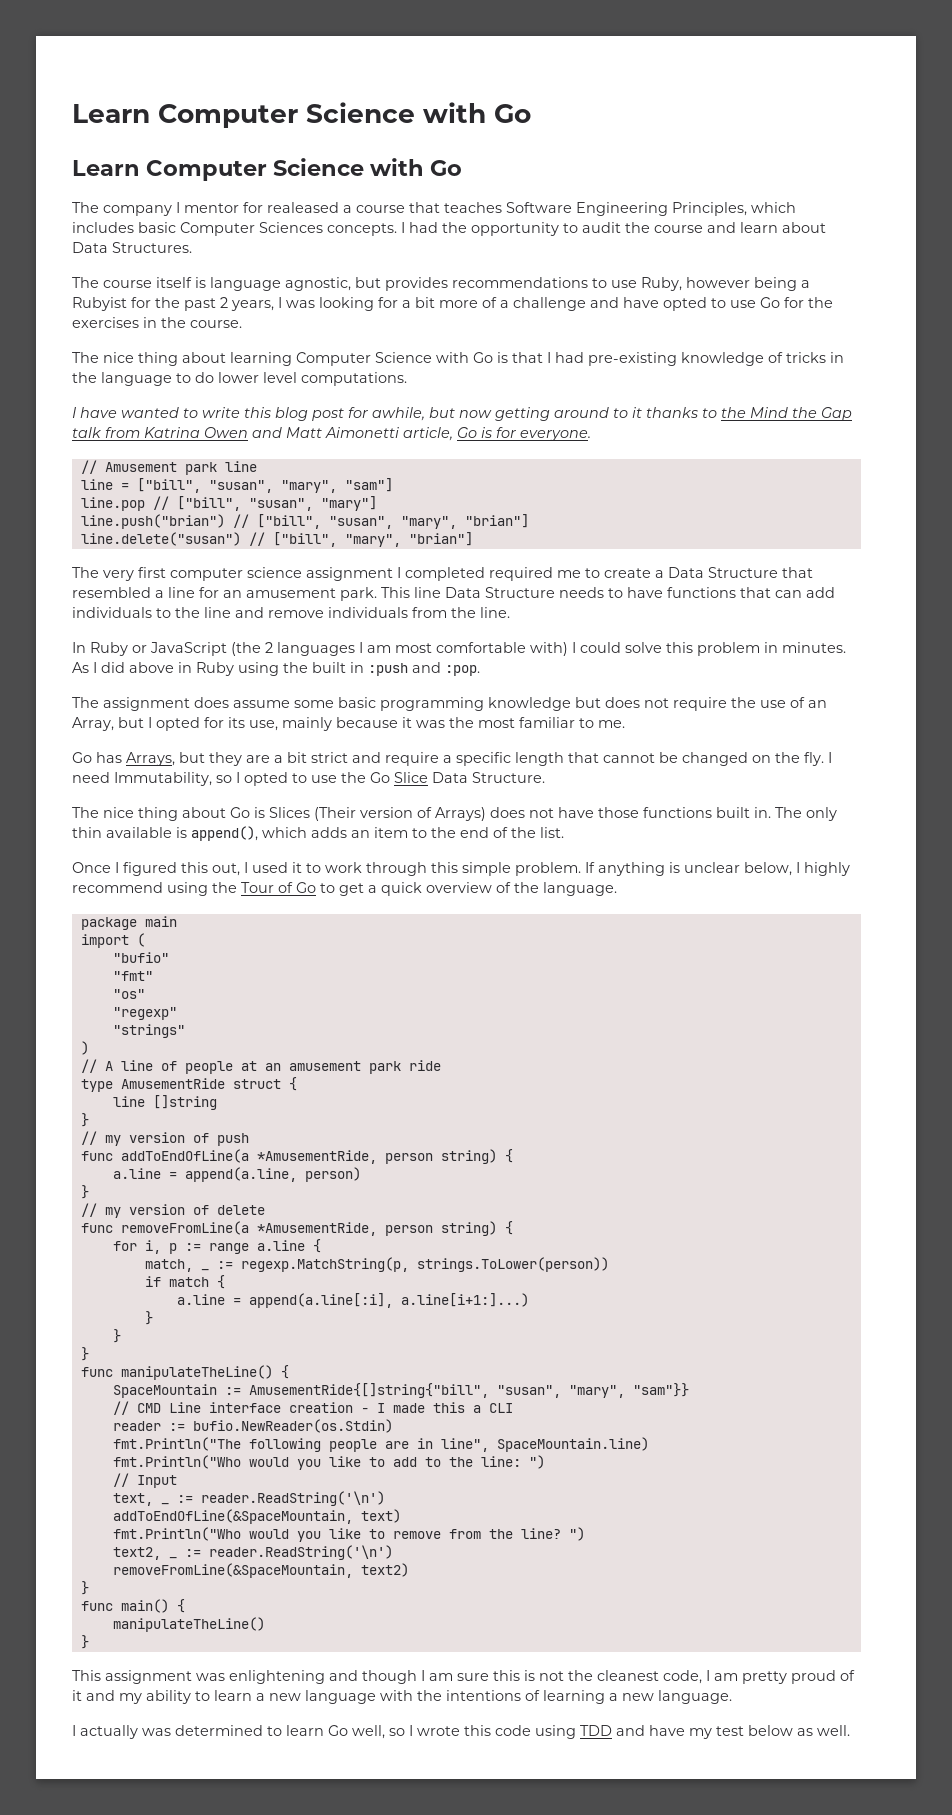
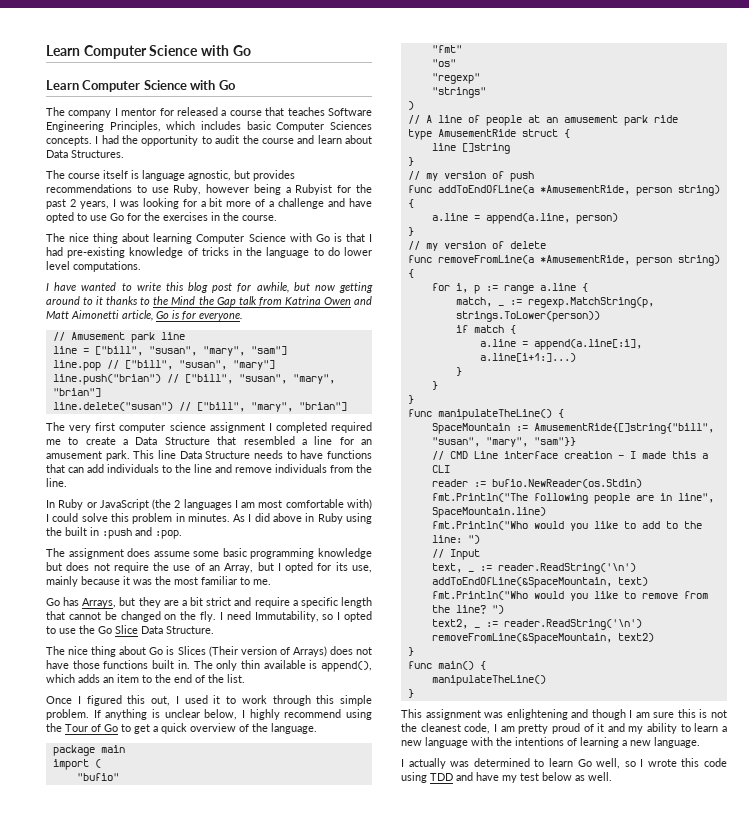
[267,202,339,213] realeased -> [177,107,219,116] released

